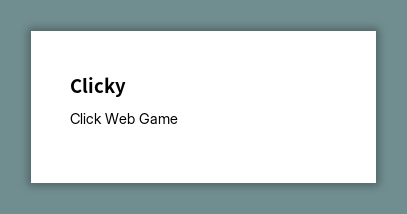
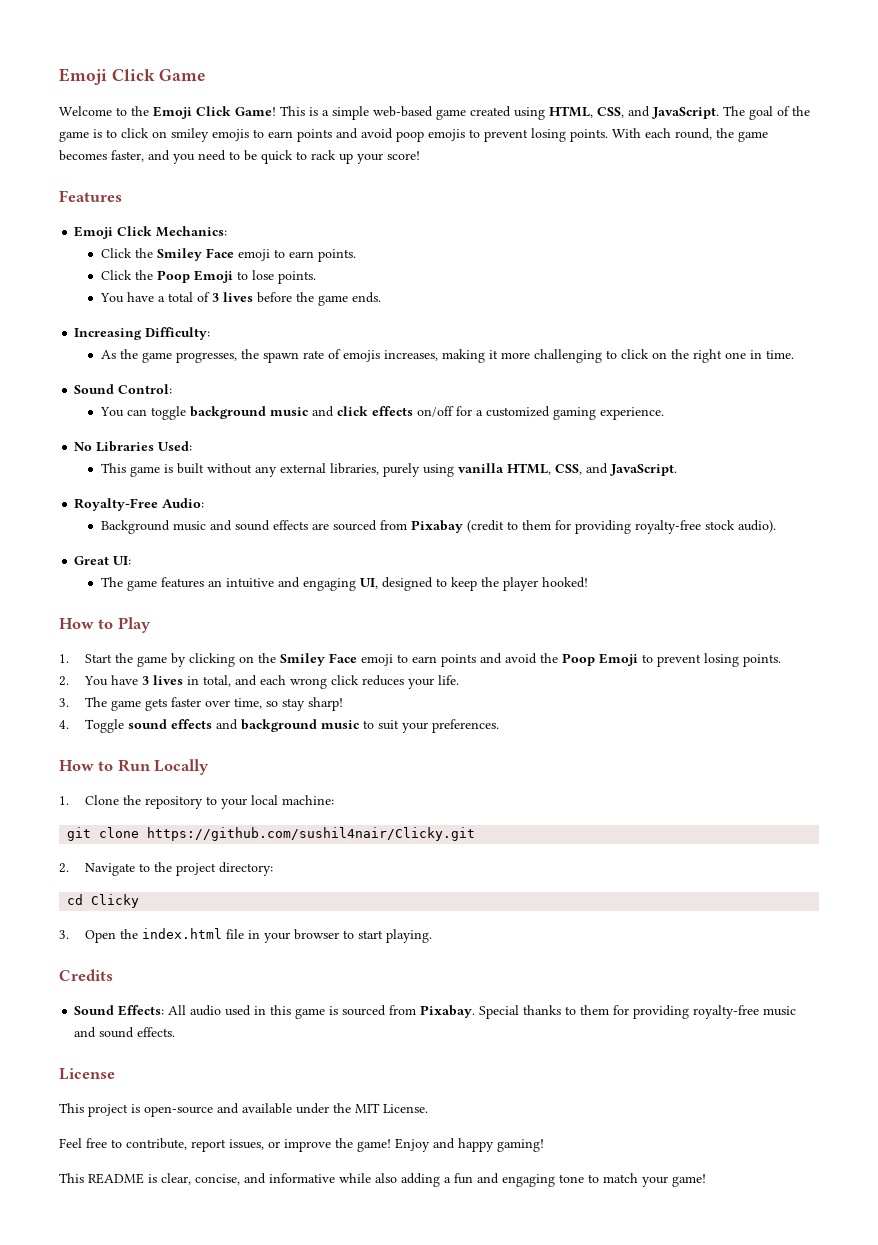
[70,77,126,97] [70,113,178,124] Clicky // Click Web Game -> [59,68,207,85] [59,106,810,120] [59,128,768,142] [59,150,420,164] [59,190,122,202] [74,226,228,239] [100,248,356,262] [100,270,316,284] [99,292,381,306] [74,327,211,340] [100,349,794,363] [74,384,173,394] [99,406,664,420] [74,441,193,452] [100,463,677,477] [74,498,205,511] [100,520,776,534] [74,556,132,565] [100,577,588,591] [59,617,151,633] [59,653,782,667] [59,675,460,689] [59,697,344,711] [59,719,500,733] [59,759,210,775] [59,795,335,809] [67,827,476,841] [59,862,274,876] [67,894,140,908] [59,928,433,943] [59,969,113,981] [74,1005,797,1019] [74,1027,176,1038] [59,1068,115,1080] [59,1103,428,1117] [59,1138,544,1152] [59,1173,706,1187] Emoji Click Game // Welcome to the Emoji Click Game! This is a simple web-based game created using HTML, CSS, and JavaScript. The goal of the game is to click on smiley emojis to earn points and avoid poop emojis to prevent losing points. With each round, the game becomes faster, and you need to be quick to rack up your score! // Features // Emoji Click Mechanics: // Click the Smiley Face emoji to earn points. // Click the Poop Emoji to lose points. // You have a total of 3 lives before the game ends. // Increasing Difficulty: // As the game progresses, the spawn rate of emojis increases, making it more challenging to click on the right one in time. // Sound Control: // You can toggle background music and click effects on/off for a customized gaming experience. // No Libraries Used: // This game is built without any external libraries, purely using vanilla HTML, CSS, and JavaScript. // Royalty-Free Audio: // Background music and sound effects are sourced from Pixabay (credit to them for providing royalty-free stock audio). // Great UI: // The game features an intuitive and engaging UI, designed to keep the player hooked! // How to Play // 1. Start the game by clicking on the Smiley Face emoji to earn points and avoid the Poop Emoji to prevent losing points. // 2. You have 3 lives in total, and each wrong click reduces your life. // 3. The game gets faster over time, so stay sharp! // 4. Toggle sound effects and background music to suit your preferences. // How to Run Locally // 1. Clone the repository to your local machine: // git clone https://github.com/sushil4nair/Clicky.git // 2. Navigate to the project directory: // cd Clicky // 3. Open the index.html file in your browser to start playing. // Credits // Sound Effects: All audio used in this game is sourced from Pixabay. Special thanks to them for providing royalty-free music and sound effects. // License // This project is open-source and available under the MIT License. // Feel free to contribute, report issues, or improve the game! Enjoy and happy gaming! // This README is clear, concise, and informative while also adding a fun and engaging tone to match your game!

